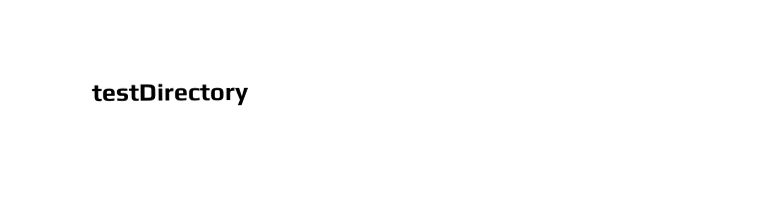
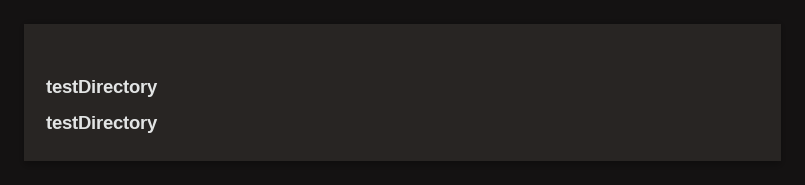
[91,82,250,108] testDirectory -> [46,80,158,97] [46,116,158,133] testDirectory // testDirectory

